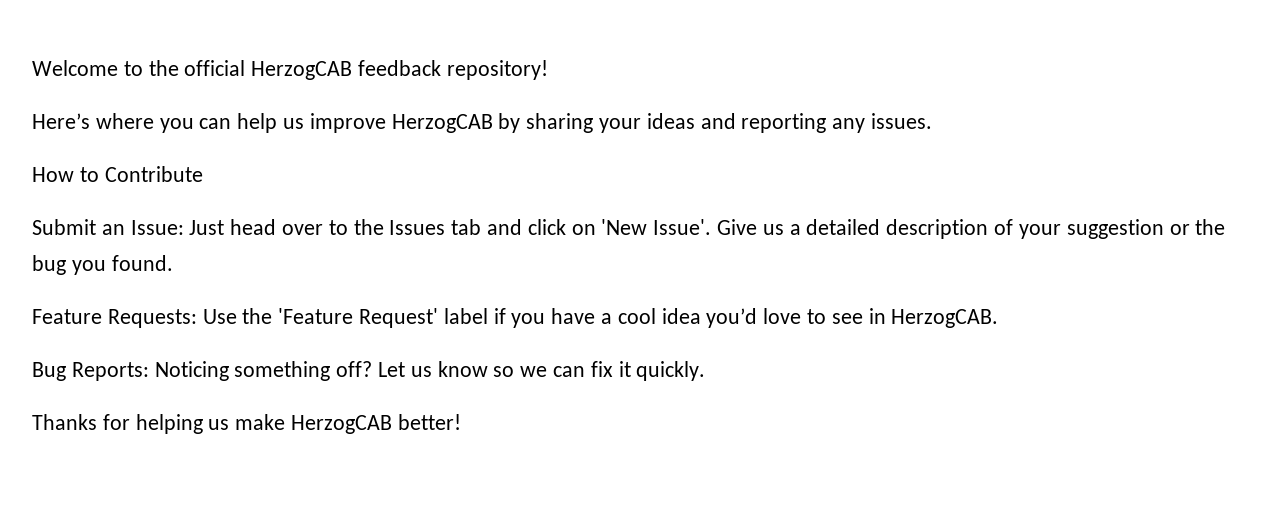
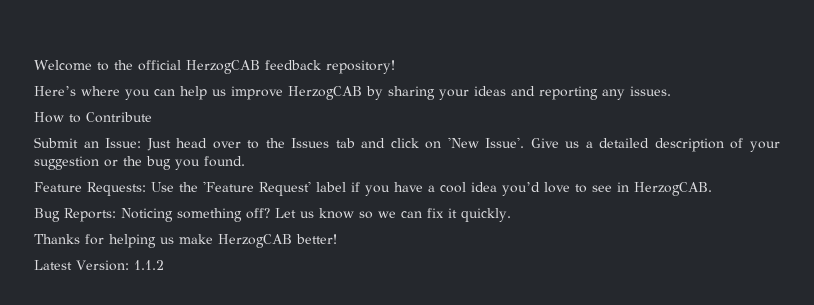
(461, 422) none -> [34,260,164,271] // Latest Version: 1.1.2

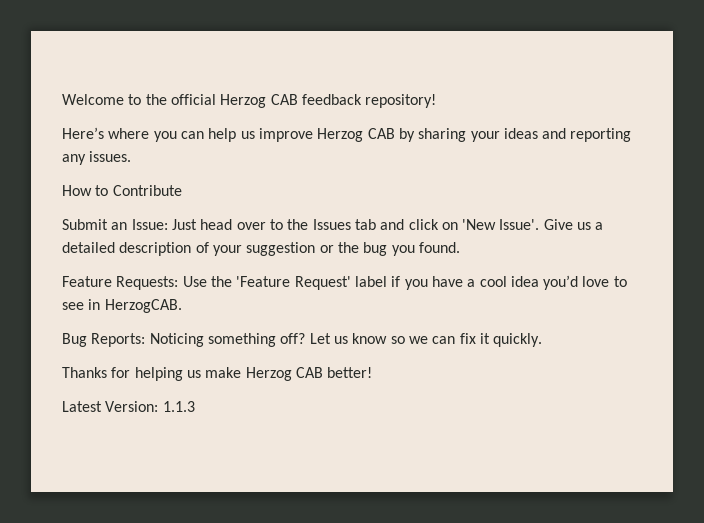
[186,60,260,74] HerzogCAB -> [220,94,298,108] Herzog CAB
[288,86,362,100] HerzogCAB -> [317,128,395,142] Herzog CAB
[218,234,292,248] HerzogCAB -> [245,367,323,381] Herzog CAB
[133,260,164,270] 1.1.2 -> [162,401,195,412] 1.1.3

